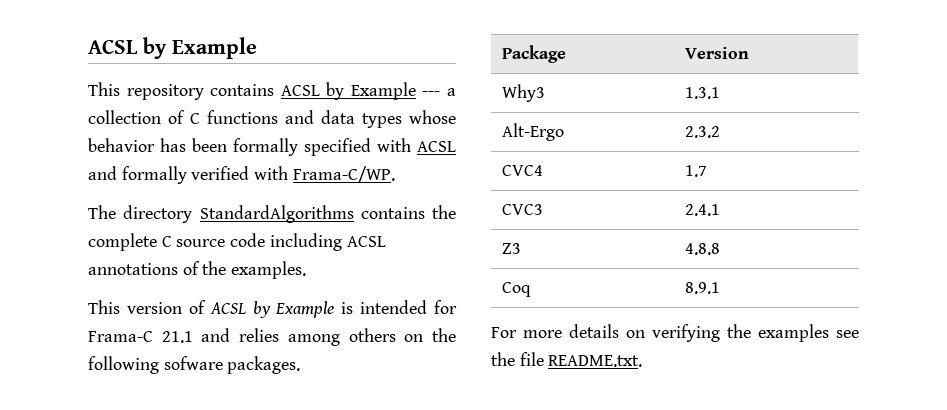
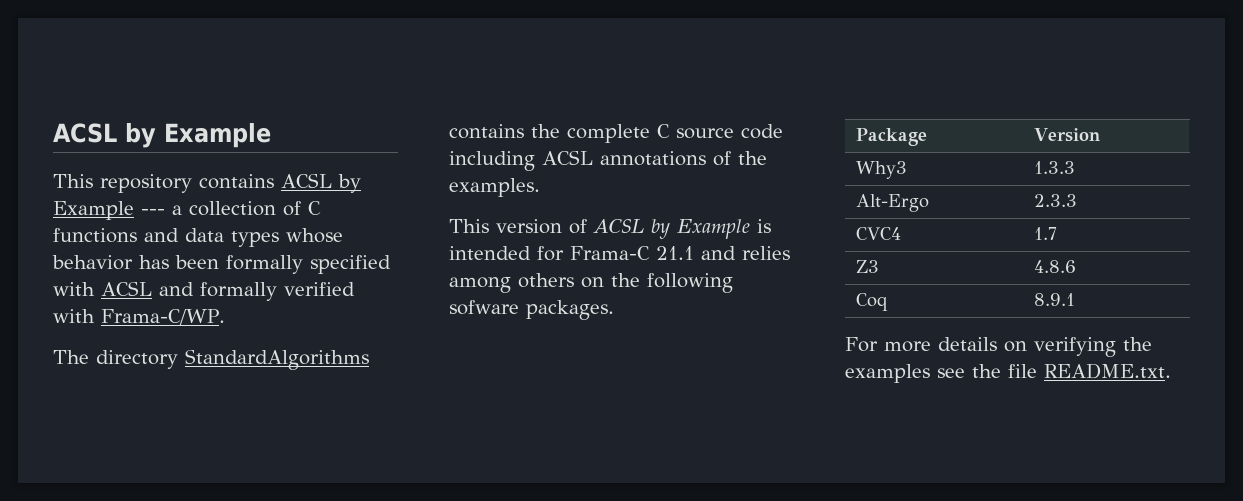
[685,87,721,99] 1.3.1 -> [1034,161,1076,174] 1.3.3
[685,126,721,138] 2.3.2 -> [1034,194,1078,207] 2.3.3
[502,204,544,215] [685,204,721,216] // CVC3 | 2.4.1 -> (1058, 233) none
[685,243,721,255] 4.8.8 -> [1034,260,1077,273] 4.8.6

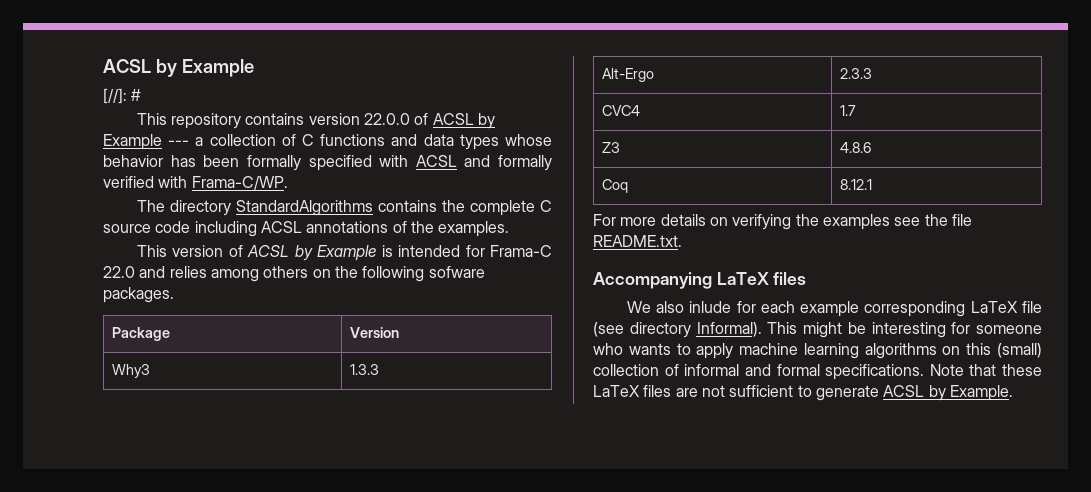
[53,123,271,148] ACSL by Example -> [103,59,254,77] [103,88,142,104] ACSL by Example // [//]: #
(274, 181) none -> [308,113,429,125] version 22.0.0 of
[656,246,694,260] 21.1 -> [103,266,135,278] 22.0
[1034,293,1076,306] 8.9.1 -> [839,179,872,190] 8.12.1
(1171, 371) none -> [593,272,807,289] [626,301,1042,317] [593,322,1042,338] [593,343,1042,359] [593,364,1042,380] [593,385,1013,401] // Accompanying LaTeX files // We also inlude for each example corresponding LaTeX file (see directory Informal). This might be interesting for someone who wants to apply machine learning algorithms on this (small) collection of informal and formal specifications. Note that these LaTeX files are not sufficient to generate ACSL by Example.

